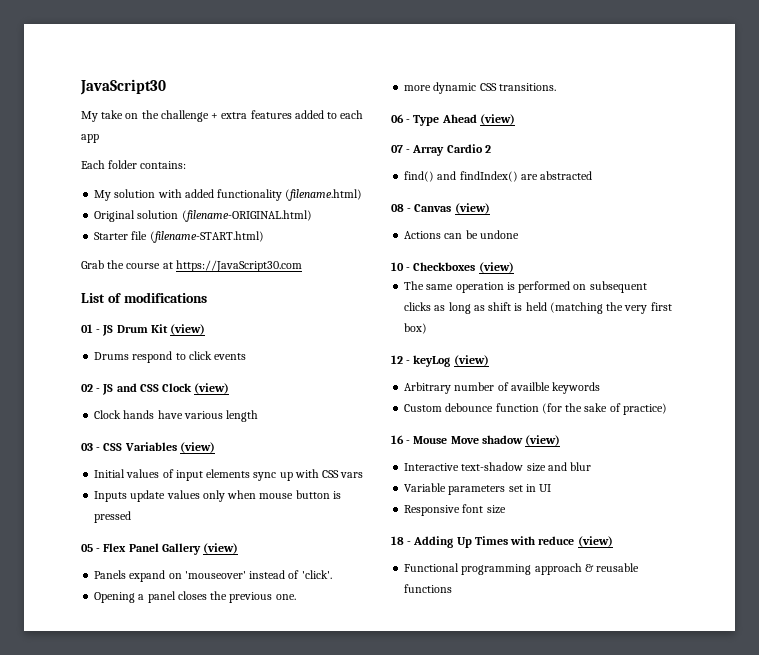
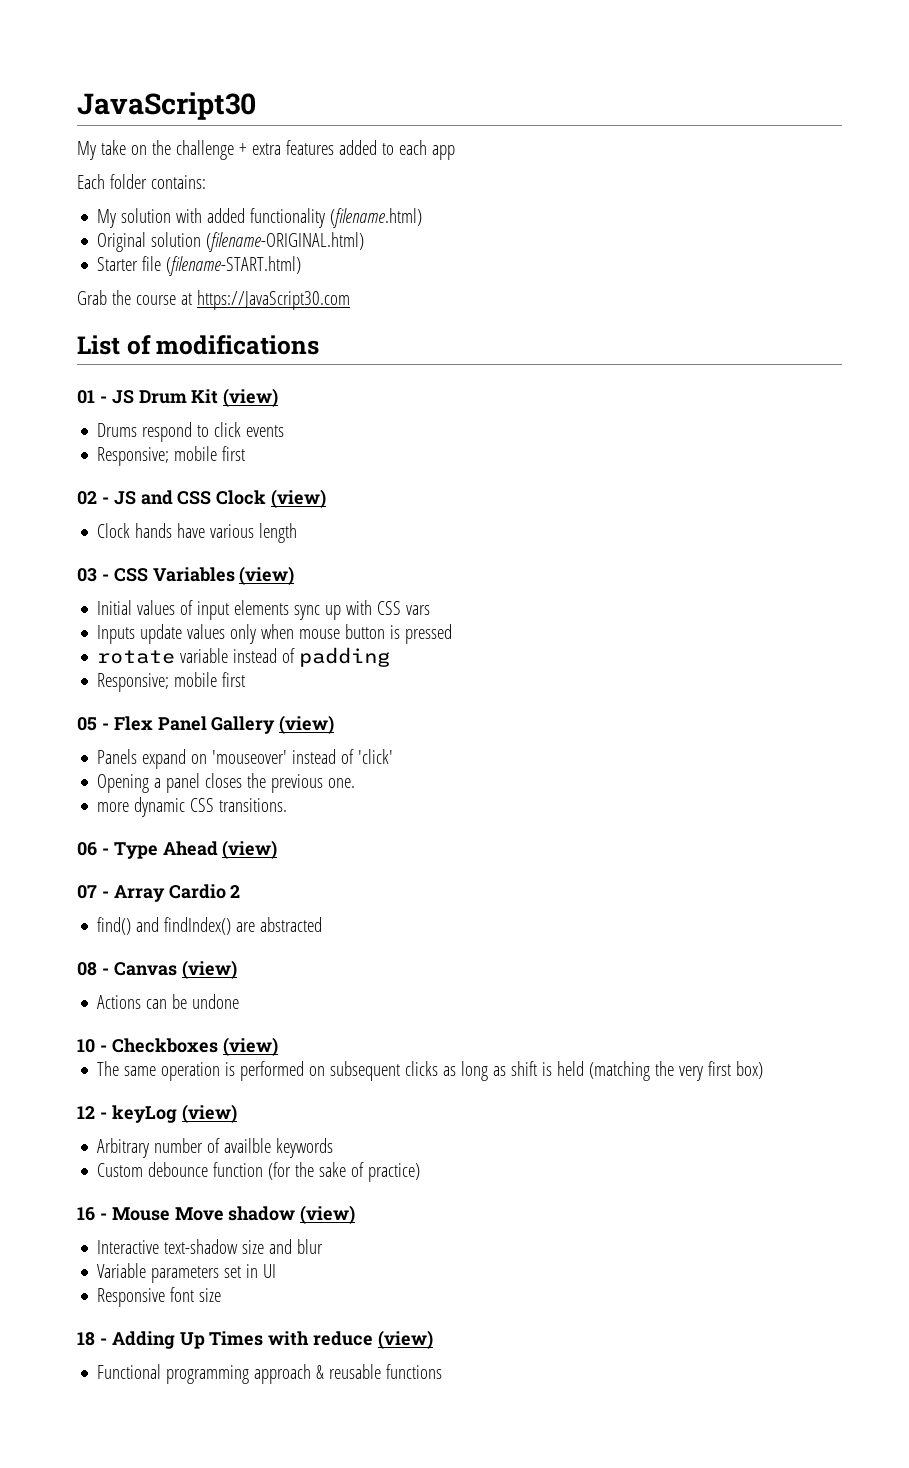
(247, 356) none -> [97,446,246,466] // Responsive; mobile first
(132, 517) none -> [97,647,391,667] [97,672,246,692] // rotate variable instead of padding // Responsive; mobile first
[301,570,332,579] 'click'. -> [358,749,394,764] 'click'

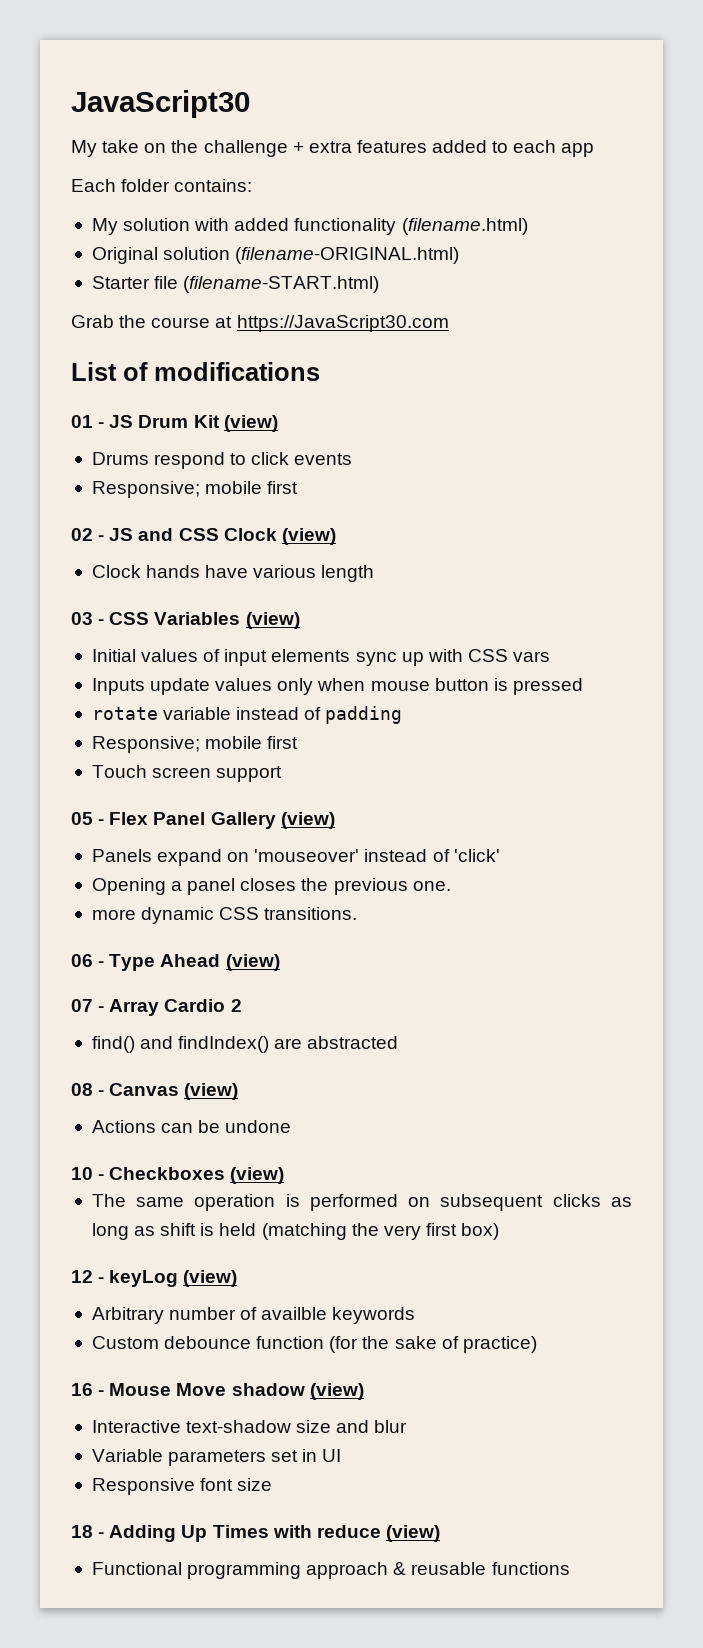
(246, 679) none -> [91,765,283,782] // Touch screen support

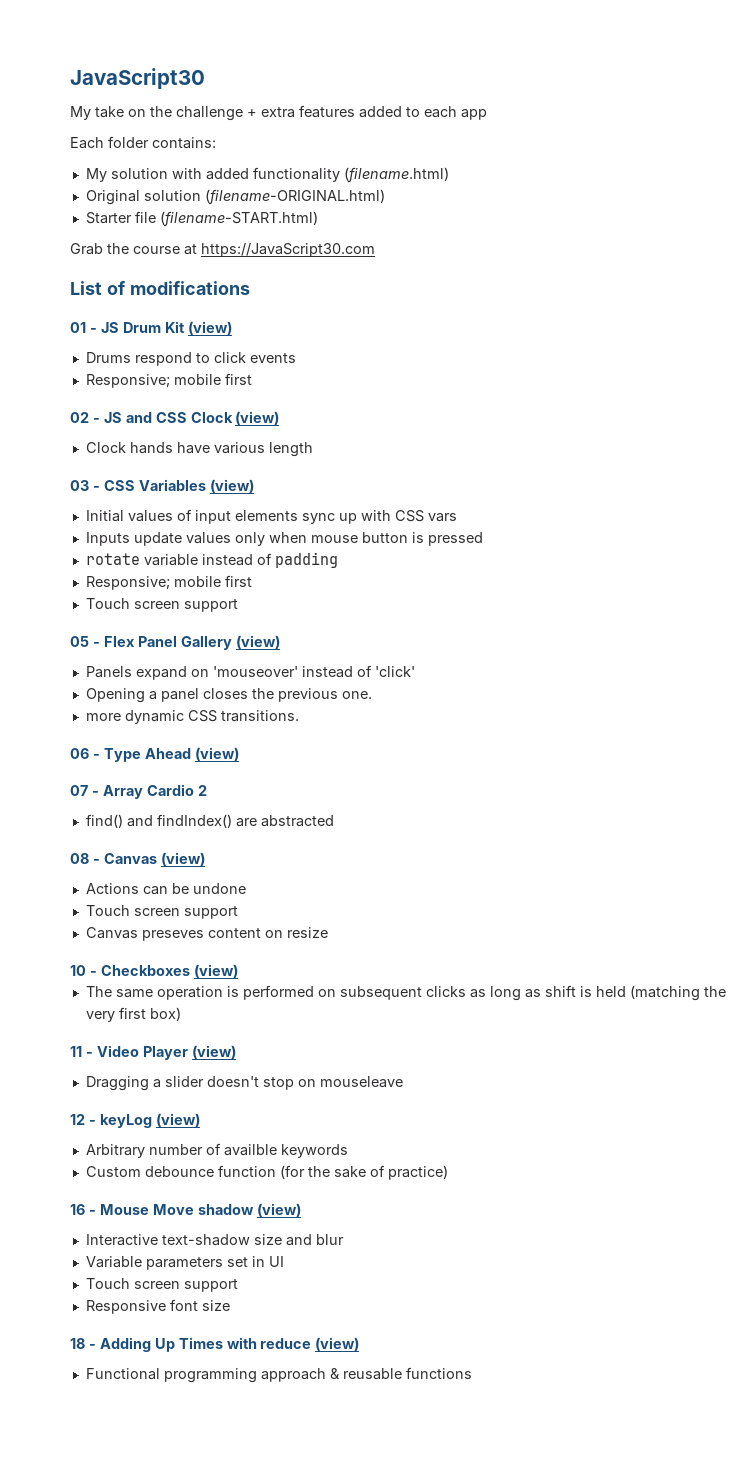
(292, 1126) none -> [85,905,238,919] [85,927,328,941] // Touch screen support // Canvas preseves content on resize
(500, 1231) none -> [70,1045,236,1060] [85,1076,403,1091] // 11 - Video Player (view) // Dragging a slider doesn't stop on mouseleave
(342, 1455) none -> [85,1278,238,1292] // Touch screen support

